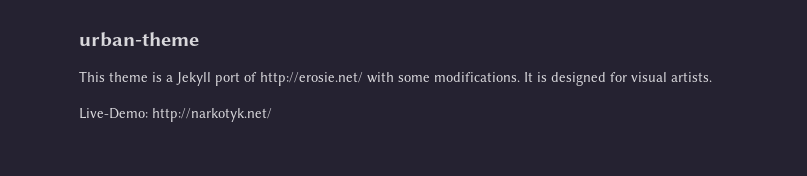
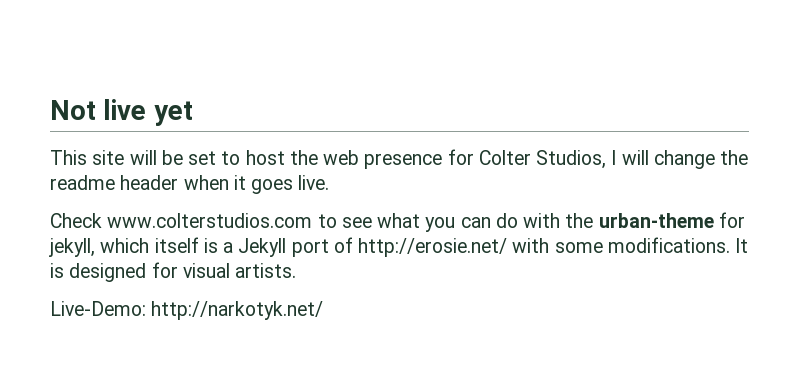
[79,32,199,47] [79,71,148,82] urban-theme // This theme -> [50,99,193,126] [50,149,749,169] [50,175,330,194] [50,212,745,232] [49,237,199,257] Not live yet // This site will be set to host the web presence for Colter Studios, I will change the readme header when it goes live. // Check www.colterstudios.com to see what you can do with the urban-theme for jekyll, which itself

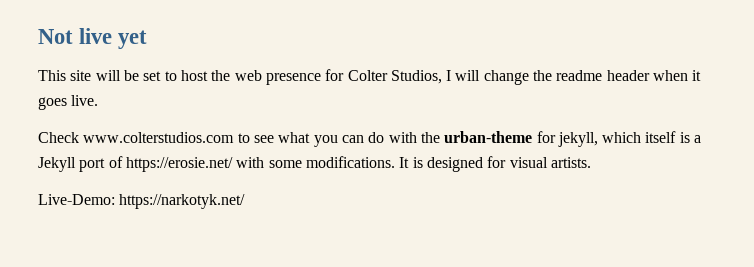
[358,238,508,257] http://erosie.net/ -> [125,157,233,172] https://erosie.net/
[151,301,324,320] http://narkotyk.net/ -> [119,194,246,209] https://narkotyk.net/

